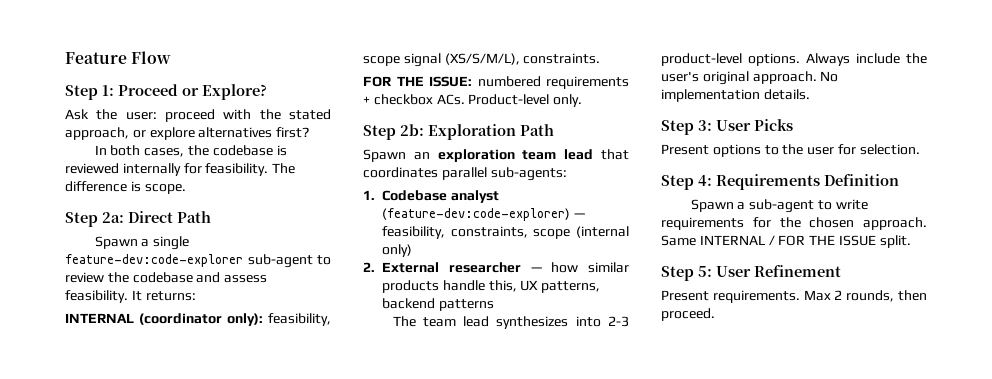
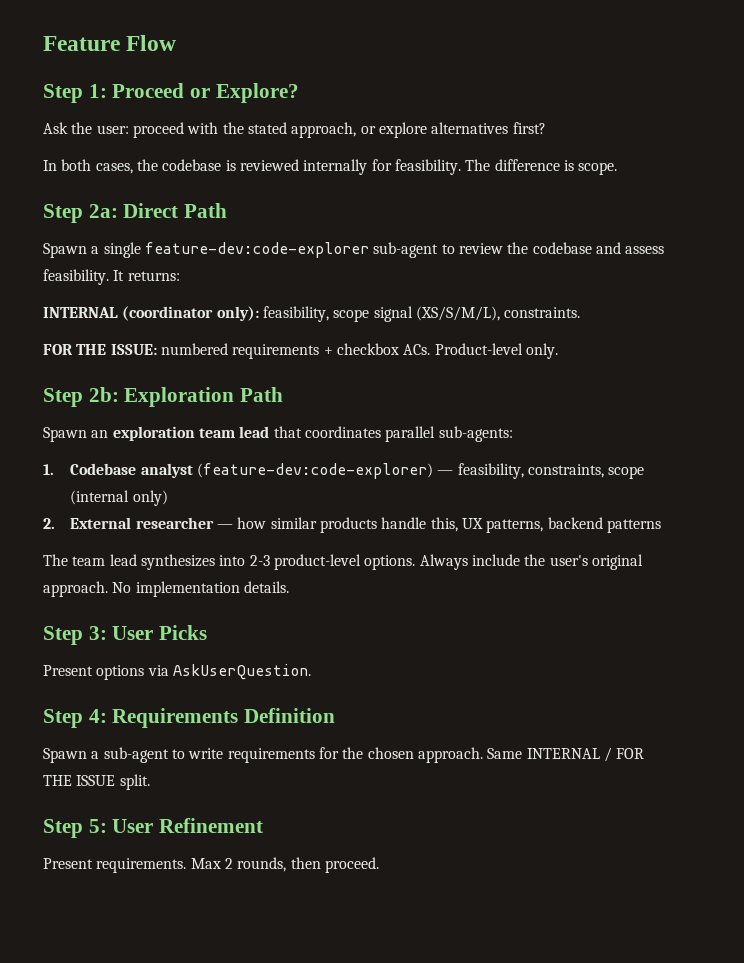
[764,144,920,155] to the user for selection. -> [147,664,311,680] via AskUserQuestion.

